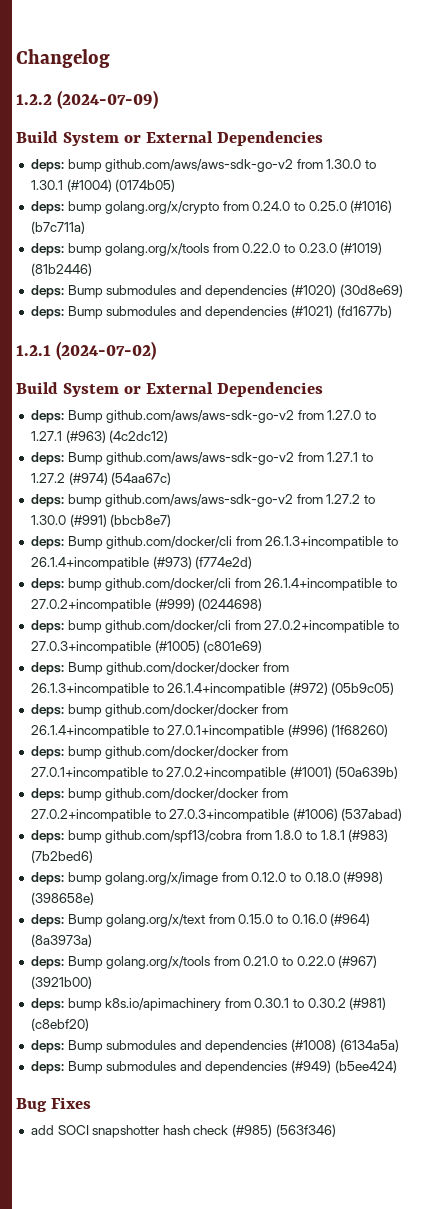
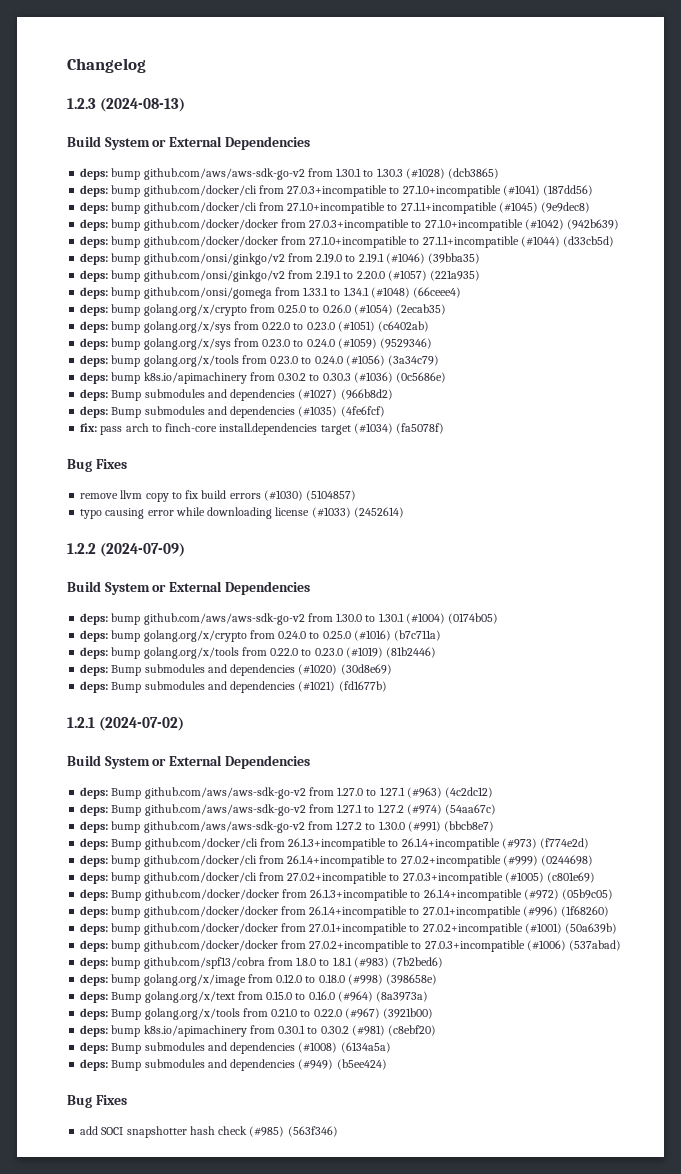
(110, 58) none -> [67,98,186,112] [67,136,310,150] [80,168,500,180] [80,185,594,197] [80,202,591,214] [80,219,620,231] [80,236,615,248] [80,253,481,265] [80,270,481,282] [80,287,462,299] [80,304,447,316] [80,321,430,333] [80,338,433,350] [80,355,440,367] [80,372,447,384] [80,389,393,401] [80,406,385,418] [80,423,445,435] [67,459,127,472] [80,490,357,502] [80,507,404,519] // 1.2.3 (2024-08-13) // Build System or External Dependencies // deps: bump github.com/aws/aws-sdk-go-v2 from 1.30.1 to 1.30.3 (#1028) (dcb3865) // deps: bump github.com/docker/cli from 27.0.3+incompatible to 27.1.0+incompatible (#1041) (187dd56) // deps: bump github.com/docker/cli from 27.1.0+incompatible to 27.1.1+incompatible (#1045) (9e9dec8) // deps: bump github.com/docker/docker from 27.0.3+incompatible to 27.1.0+incompatible (#1042) (942b639) // deps: bump github.com/docker/docker from 27.1.0+incompatible to 27.1.1+incompatible (#1044) (d33cb5d) // deps: bump github.com/onsi/ginkgo/v2 from 2.19.0 to 2.19.1 (#1046) (39bba35) // deps: bump github.com/onsi/ginkgo/v2 from 2.19.1 to 2.20.0 (#1057) (221a935) // deps: bump github.com/onsi/gomega from 1.33.1 to 1.34.1 (#1048) (66ceee4) // deps: bump golang.org/x/crypto from 0.25.0 to 0.26.0 (#1054) (2ecab35) // deps: bump golang.org/x/sys from 0.22.0 to 0.23.0 (#1051) (c6402ab) // deps: bump golang.org/x/sys from 0.23.0 to 0.24.0 (#1059) (9529346) // deps: bump golang.org/x/tools from 0.23.0 to 0.24.0 (#1056) (3a34c79) // deps: bump k8s.io/apimachinery from 0.30.2 to 0.30.3 (#1036) (0c5686e) // deps: Bump submodules and dependencies (#1027) (966b8d2) // deps: Bump submodules and dependencies (#1035) (4fe6fcf) // fix: pass arch to finch-core install.dependencies target (#1034) (fa5078f) // Bug Fixes // remove llvm copy to fix build errors (#1030) (5104857) // typo causing error while downloading license (#1033) (2452614)

